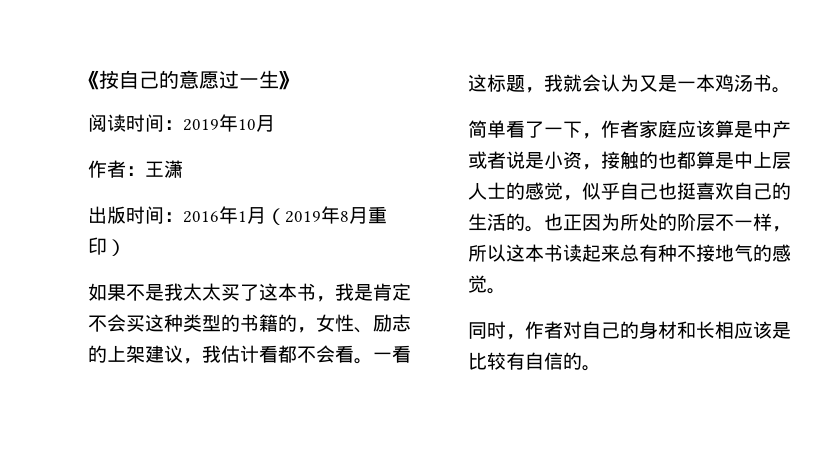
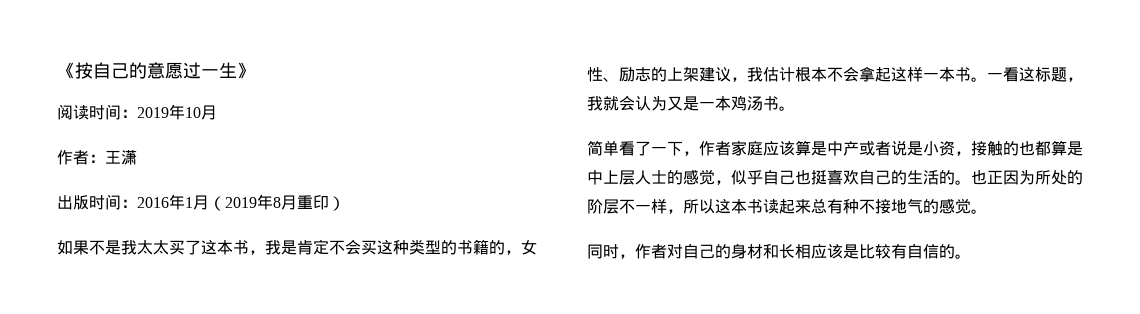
[259,345,354,363] 看都不会看 -> [795,66,971,82] 根本不会拿起这样一本书

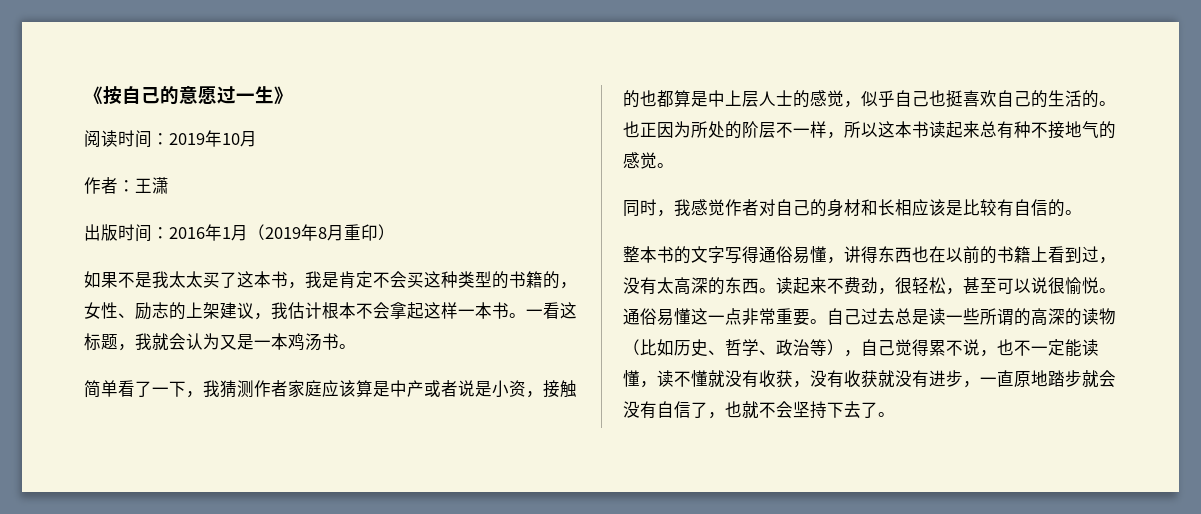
(699, 153) none -> [203,380,254,398] 我猜测
(635, 256) none -> [674,199,725,216] 我感觉
(971, 256) none -> [623,246,1116,264] [623,277,1116,295] [623,308,1116,326] [623,339,1099,357] [623,370,1116,388] [623,401,895,419] // 整本书的文字写得通俗易懂，讲得东西也在以前的书籍上看到过，没有太高深的东西。读起来不费劲，很轻松，甚至可以说很愉悦。通俗易懂这一点非常重要。自己过去总是读一些所谓的高深的读物（比如历史、哲学、政治等），自己觉得累不说，也不一定能读懂，读不懂就没有收获，没有收获就没有进步，一直原地踏步就会没有自信了，也就不会坚持下去了。

